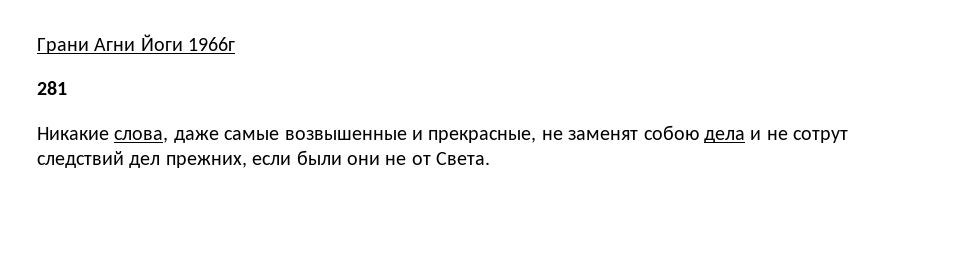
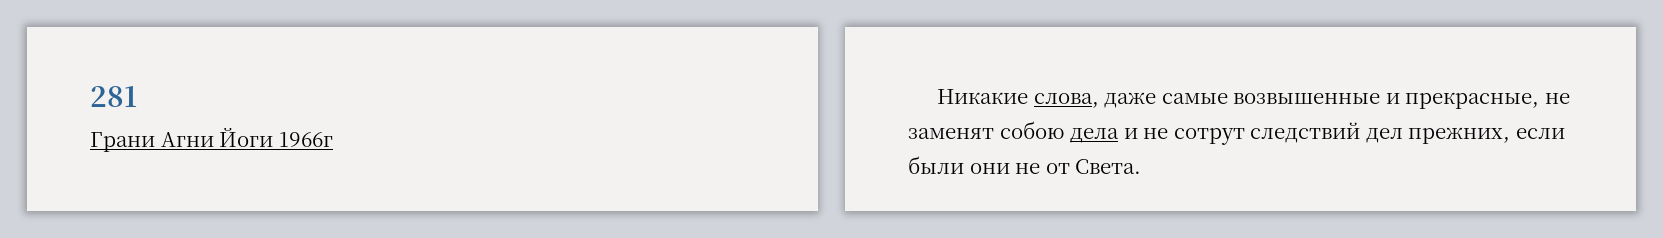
(37, 46) none -> [90,86,137,107] 281 //
[37,81,67,95] // 281 -> (333, 139) none

